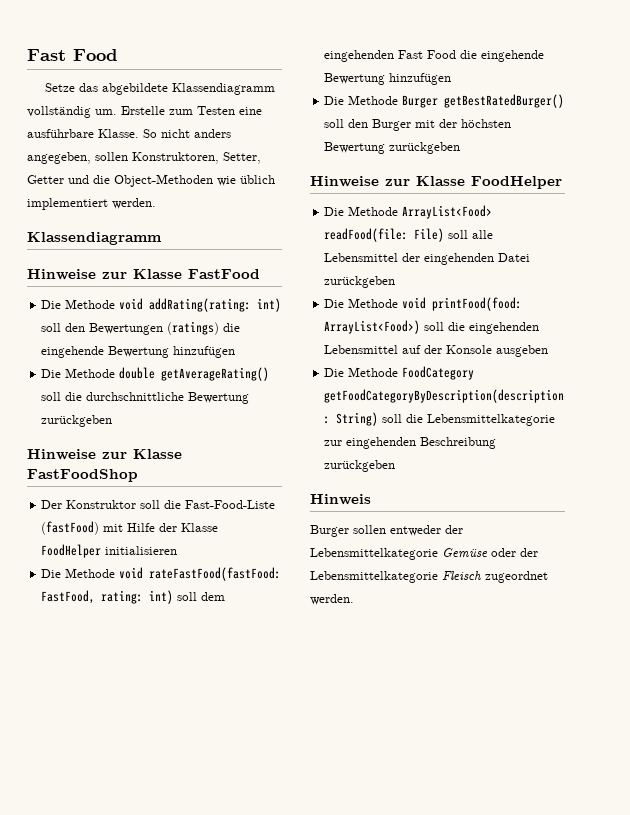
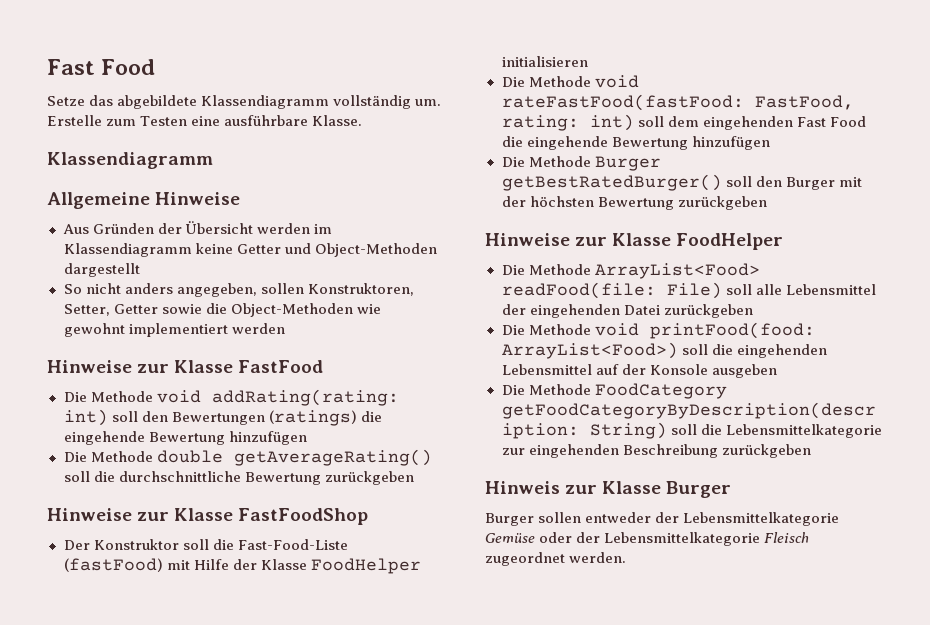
(139, 133) none -> [47,152,213,169] [47,192,241,209] [62,221,332,234] [63,243,437,257] [63,263,140,277] // Klassendiagramm // Allgemeine Hinweise // Aus Gründen der Übersicht werden im Klassendiagramm keine Getter und Object-Methoden dargestellt //
[68,175,89,184] und -> [161,304,202,314] sowie
[240,175,275,184] [27,198,156,210] [27,232,162,245] üblich implementiert werden. // Klassendiagramm -> [63,323,285,337] gewohnt implementiert werden
(371, 499) none -> [565,481,732,498] zur Klasse Burger

